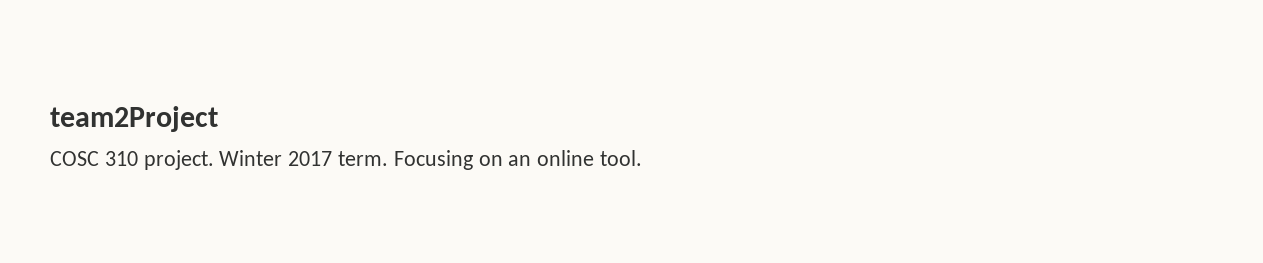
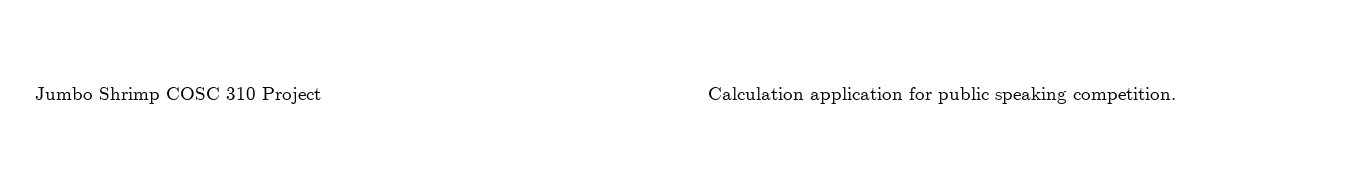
[50,106,218,132] [50,150,643,170] team2Project // COSC 310 project. Winter 2017 term. Focusing on an online tool. -> [35,87,321,104] [708,87,1176,104] Jumbo Shrimp COSC 310 Project // Calculation application for public speaking competition.

